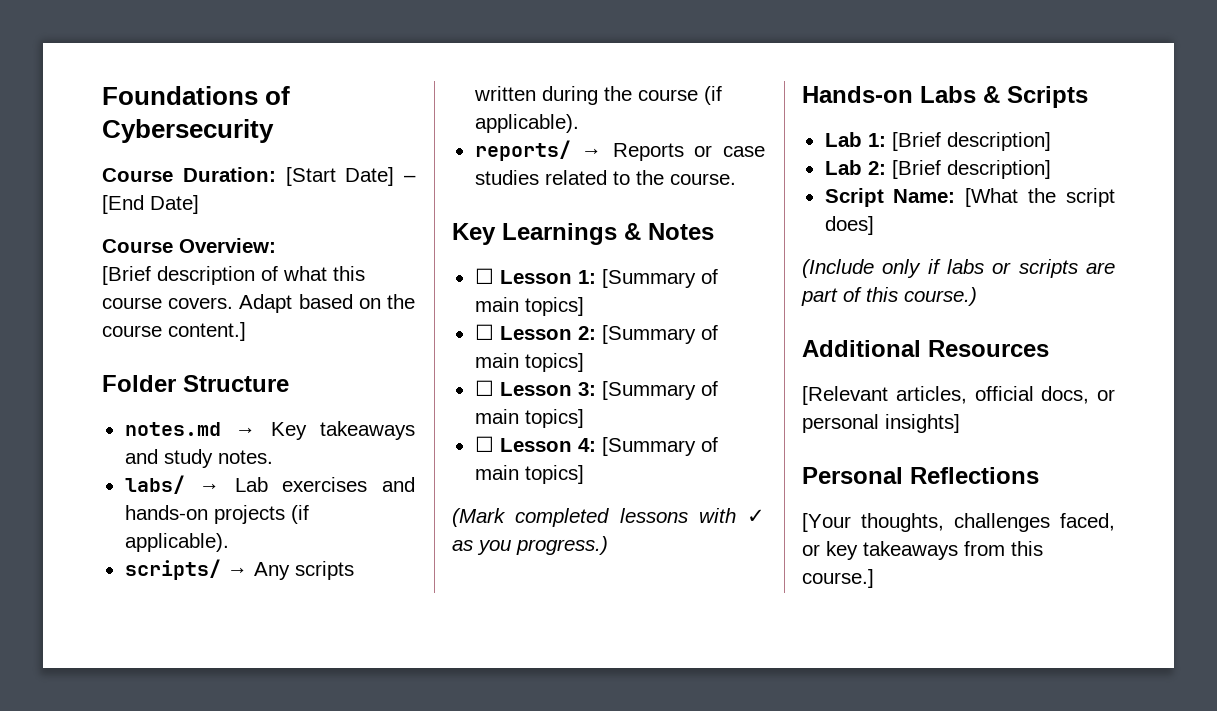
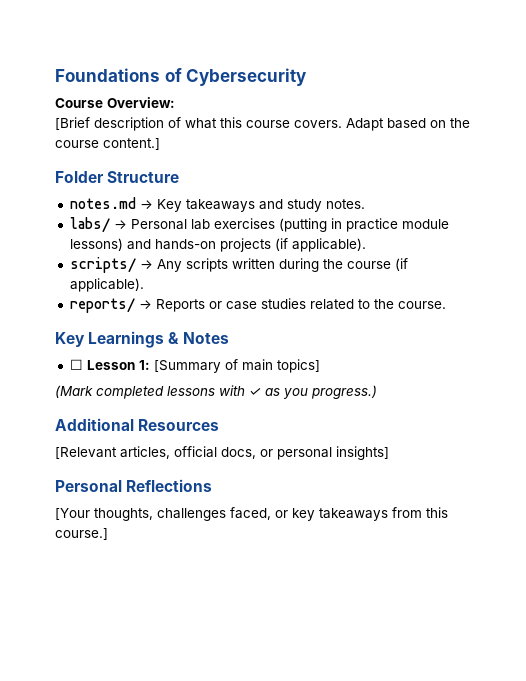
[102,167,416,186] [102,195,199,214] // Course Duration: [Start Date] – [End Date] -> (307, 77) none
[234,477,368,492] Lab exercises -> [130,218,449,232] [69,238,123,251] Personal lab exercises (putting in practice module lessons)
[474,324,718,344] [474,353,584,372] [474,380,718,400] [474,409,584,428] [474,436,718,456] [474,465,584,484] // ☐ Lesson 2: [Summary of main topics] // ☐ Lesson 3: [Summary of main topics] // ☐ Lesson 4: [Summary of main topics] -> (320, 366) none
[802,86,1088,108] [824,132,1051,151] [824,160,1051,179] [824,188,1115,207] [824,216,874,235] [802,259,1115,278] [801,287,977,306] // Hands-on Labs & Scripts // Lab 1: [Brief description] // Lab 2: [Brief description] // Script Name: [What the script does] // (Include only if labs or scripts are part of this course.) -> (377, 392) none

